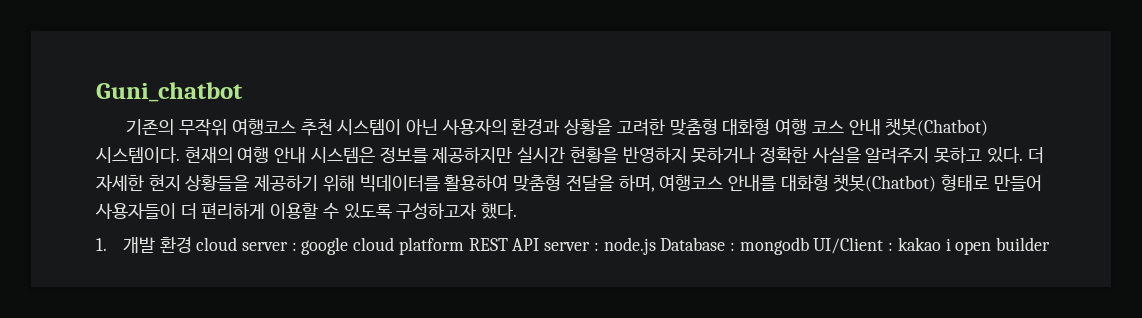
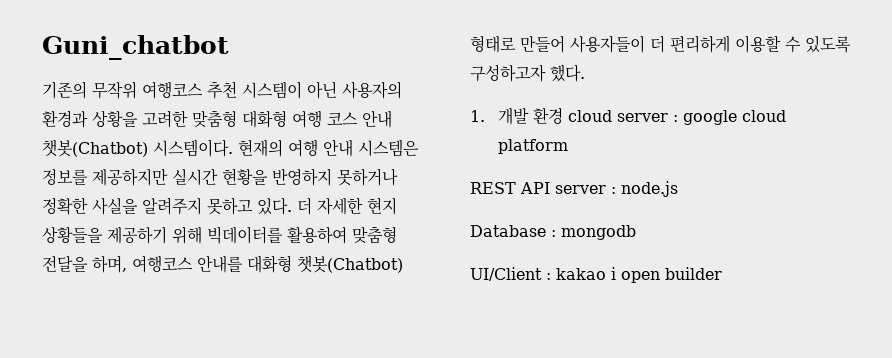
(464, 246) none -> (568, 146) //
(656, 246) none -> (678, 189) //
(809, 246) none -> (636, 232) //

